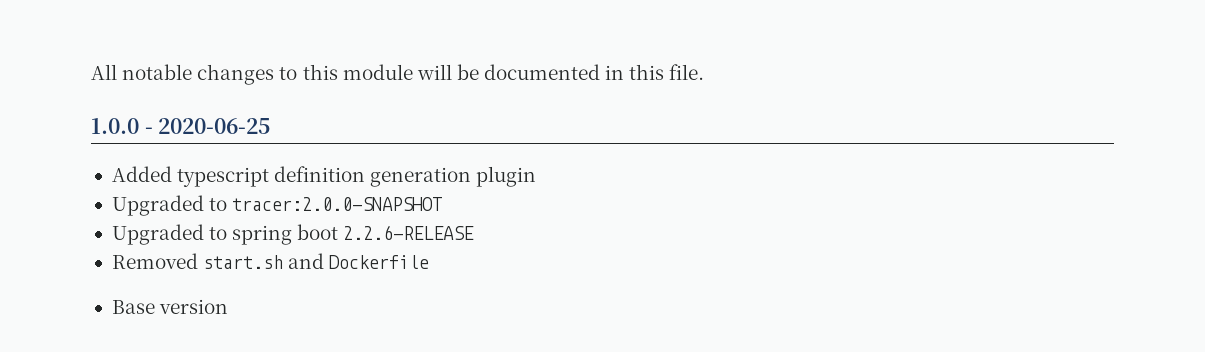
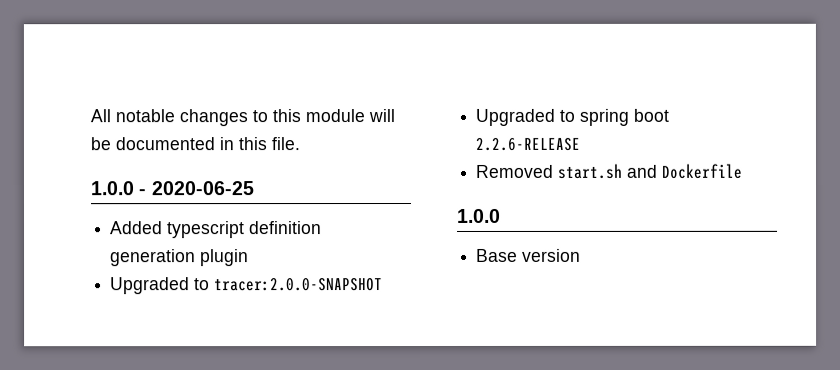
(430, 262) none -> [457,208,501,223] // 1.0.0

